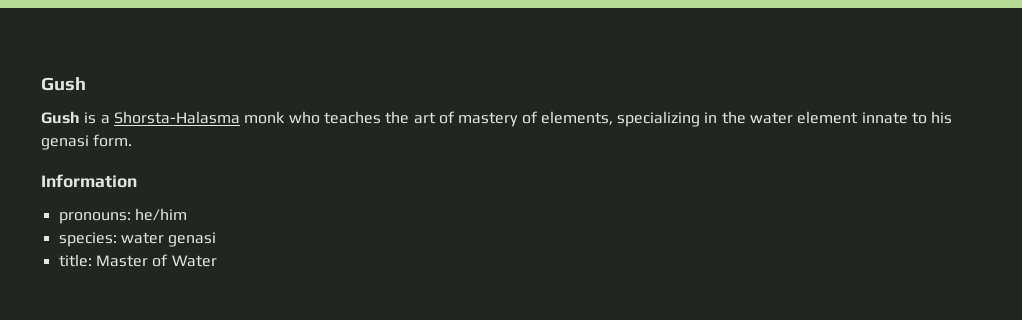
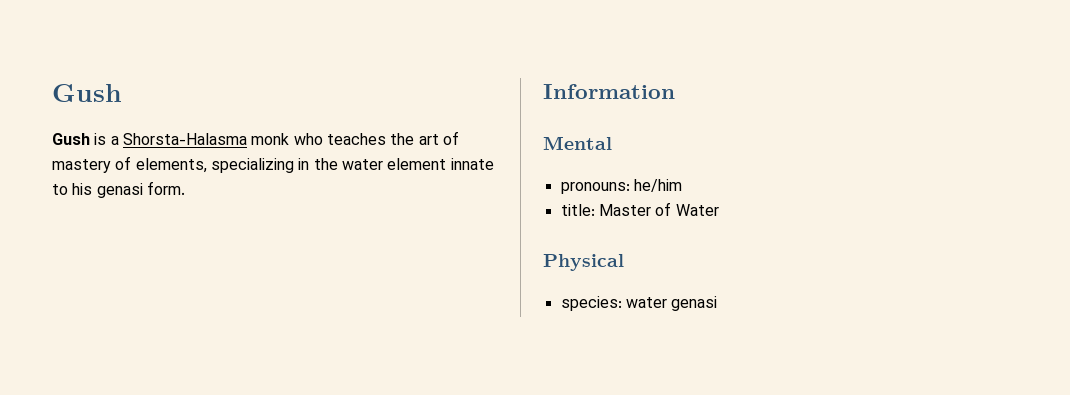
(137, 181) none -> [543,136,612,150] // Mental
[58,232,217,247] // species: water genasi -> (682, 185) none
(217, 261) none -> [543,254,624,271] [560,296,718,311] // Physical // species: water genasi

